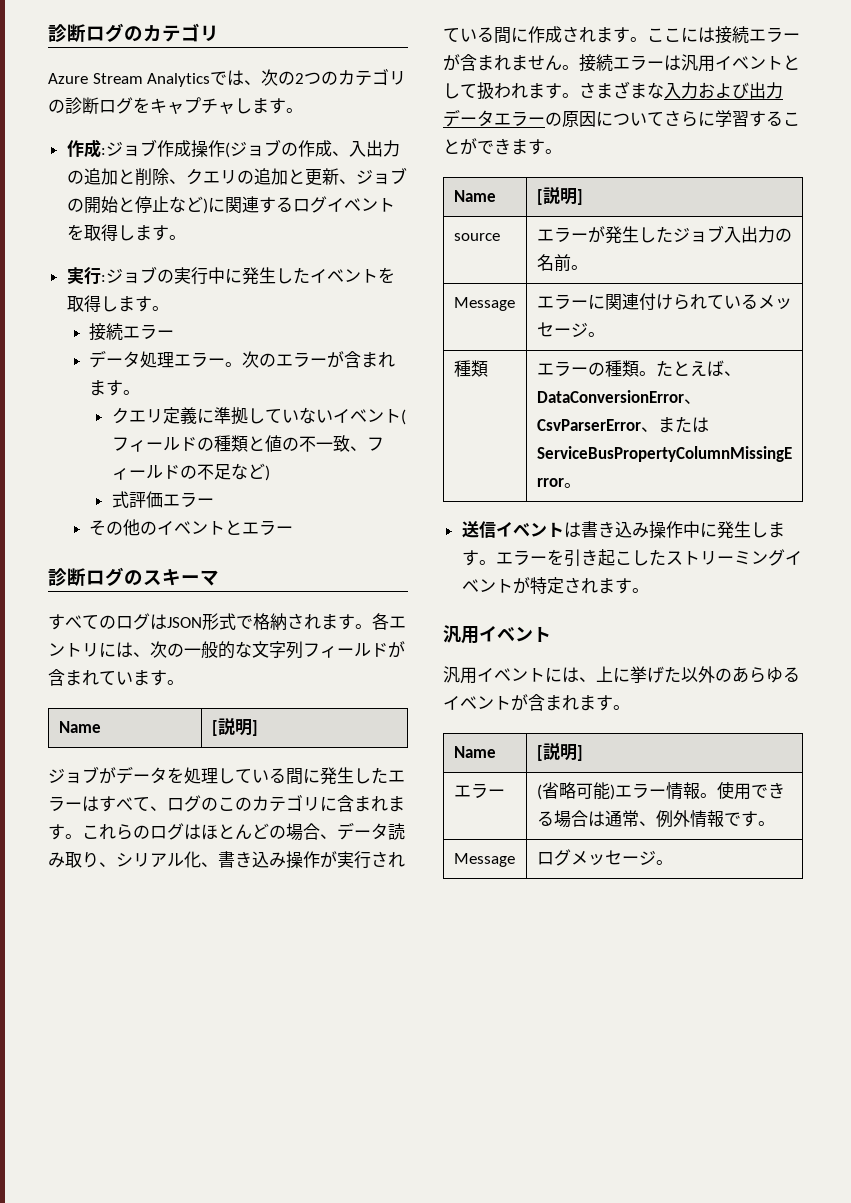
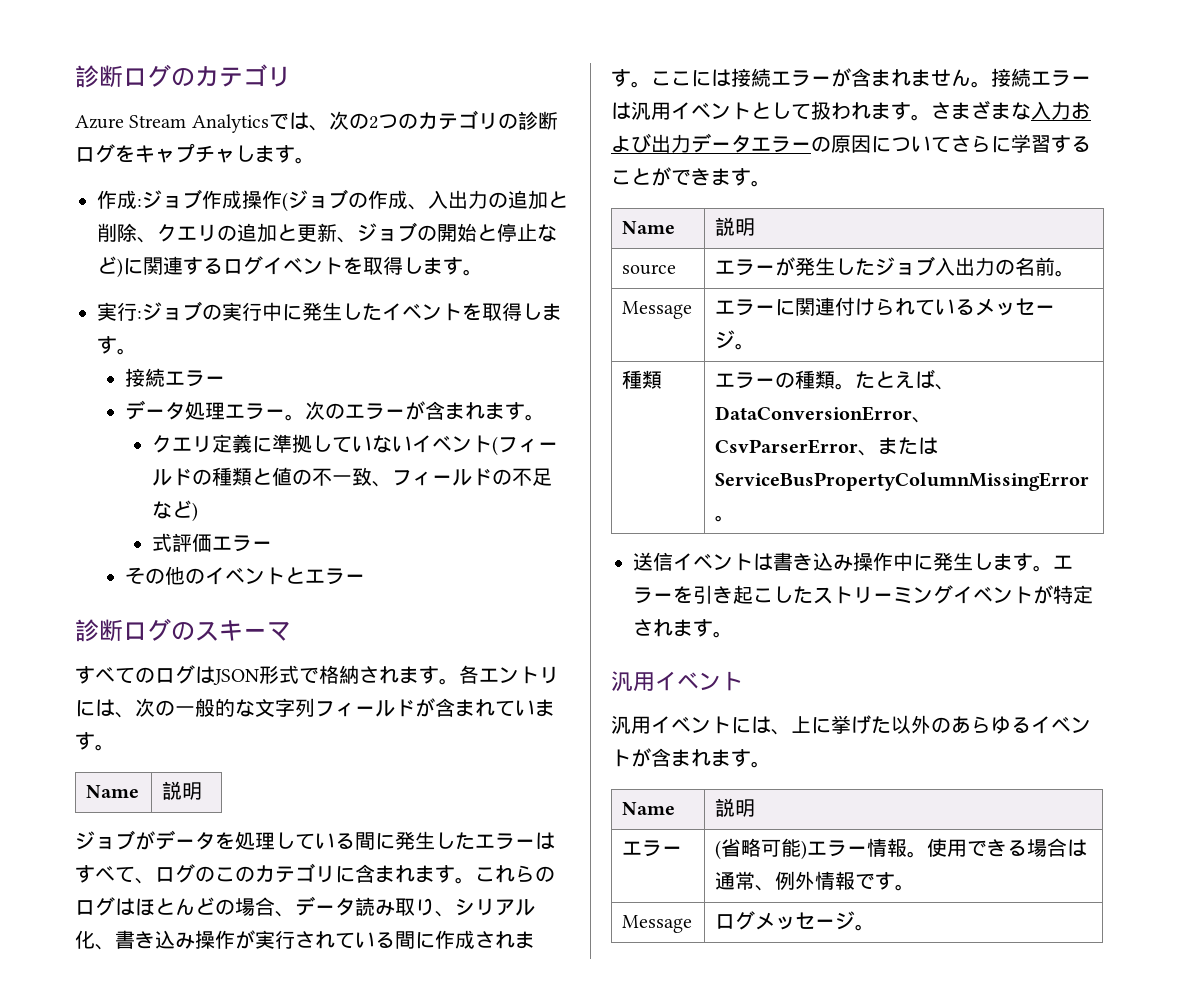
[211,718,258,736] [説明] -> [162,781,203,800] 説明
[536,187,583,205] [説明] -> [715,217,756,236] 説明
[536,743,583,761] [説明] -> [715,798,756,817] 説明

